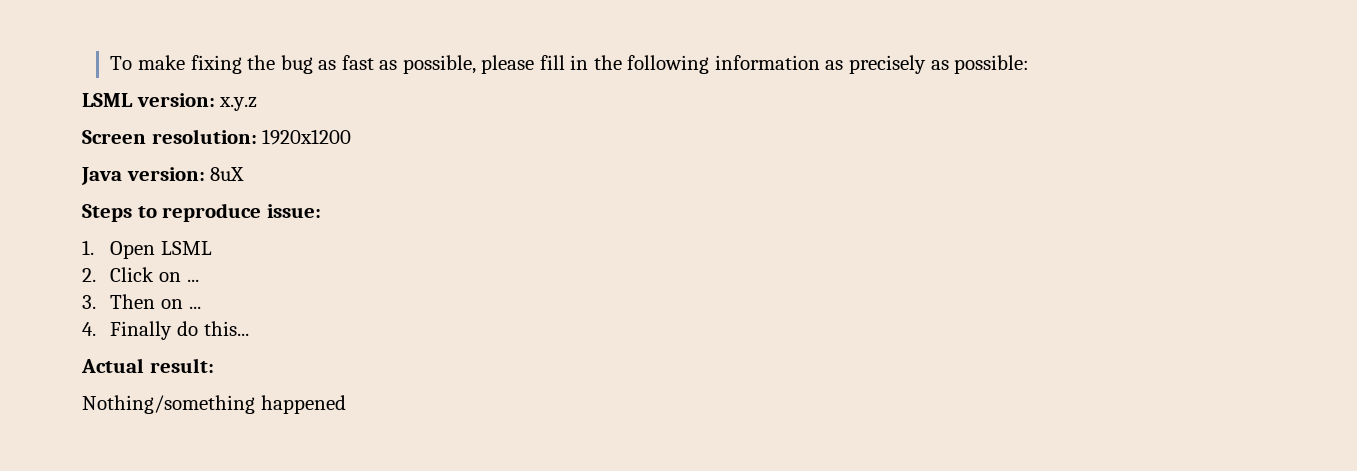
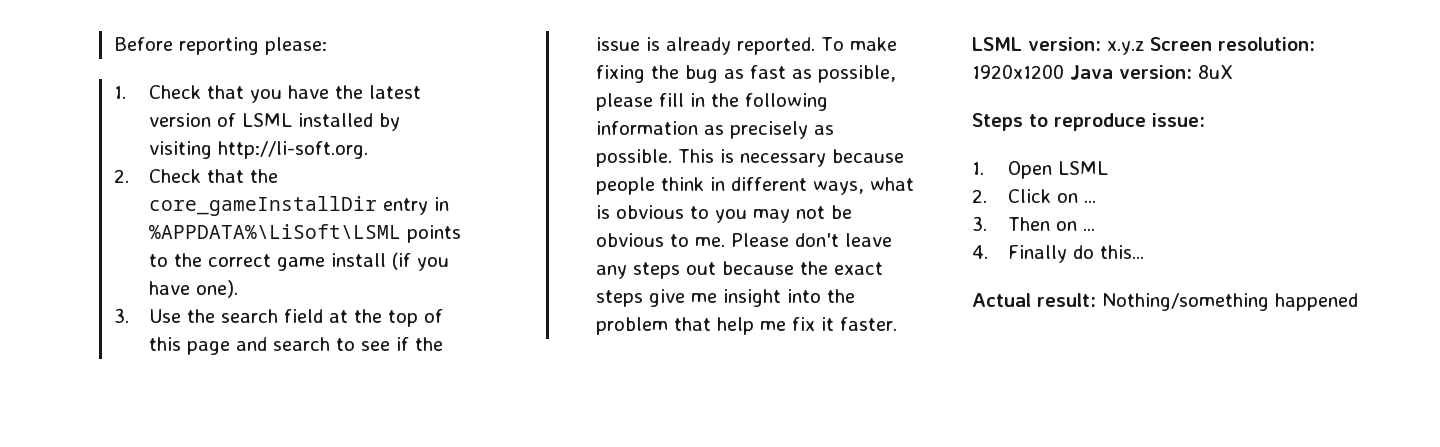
(110, 63) none -> [113,37,327,55] [113,85,422,103] [149,113,401,131] [149,141,369,159] [113,169,279,183] [149,196,450,216] [149,224,462,243] [149,252,450,271] [149,280,239,298] [113,308,444,327] [149,337,444,355] [596,37,816,55] Before reporting please: // 1. Check that you have the latest version of LSML installed by visiting http://li-soft.org. // 2. Check that the core_gameInstallDir entry in %APPDATA%\LiSoft\LSML points to the correct game install (if you have one). // 3. Use the search field at the top of this page and search to see if the issue is already reported.
[954,55,1030,74] possible: -> [596,149,905,167] [596,177,915,195] [596,205,853,223] [596,233,893,247] [596,261,884,279] [596,289,856,307] [596,317,898,335] possible. This is necessary because people think in different ways, what is obvious to you may not be obvious to me. Please don't leave any steps out because the exact steps give me insight into the problem that help me fix it faster.
(258, 104) // -> (1144, 48) none
(352, 137) // -> (1064, 71) none
(214, 365) // -> (1096, 300) none

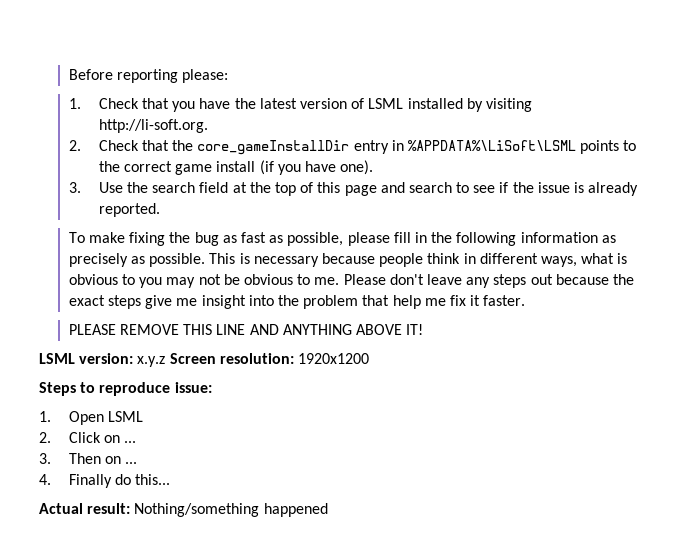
(816, 46) none -> (160, 210) //
(898, 324) none -> [68,324,424,335] // PLEASE REMOVE THIS LINE AND ANYTHING ABOVE IT!
[1070,65,1233,80] Java version: 8uX -> (369, 358) none

